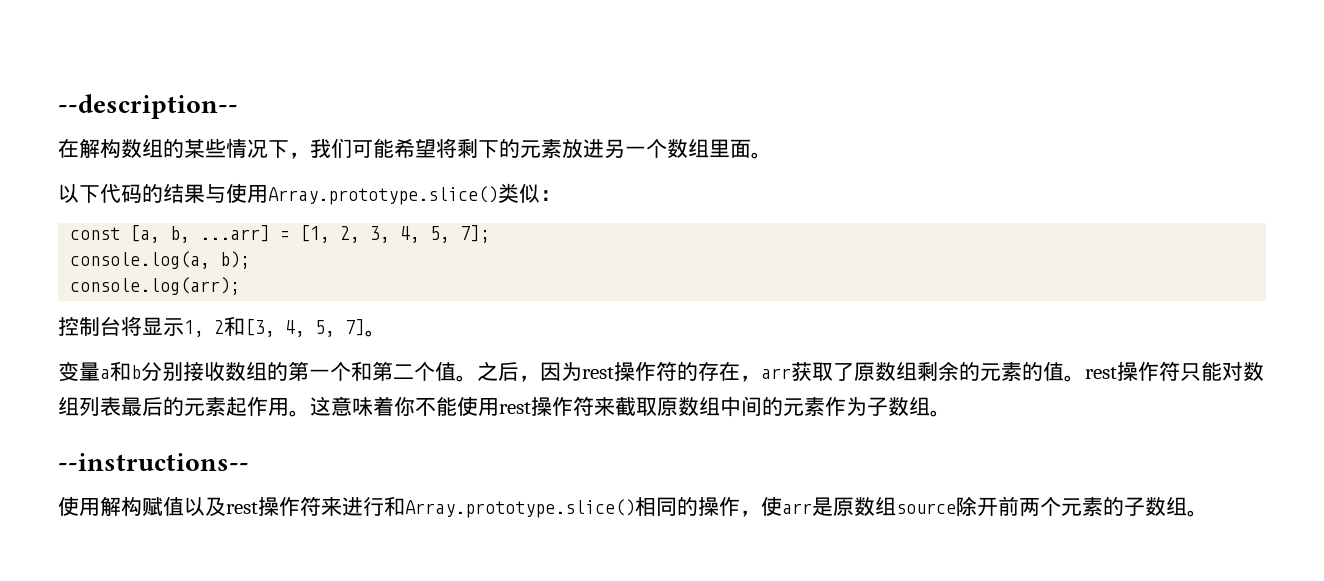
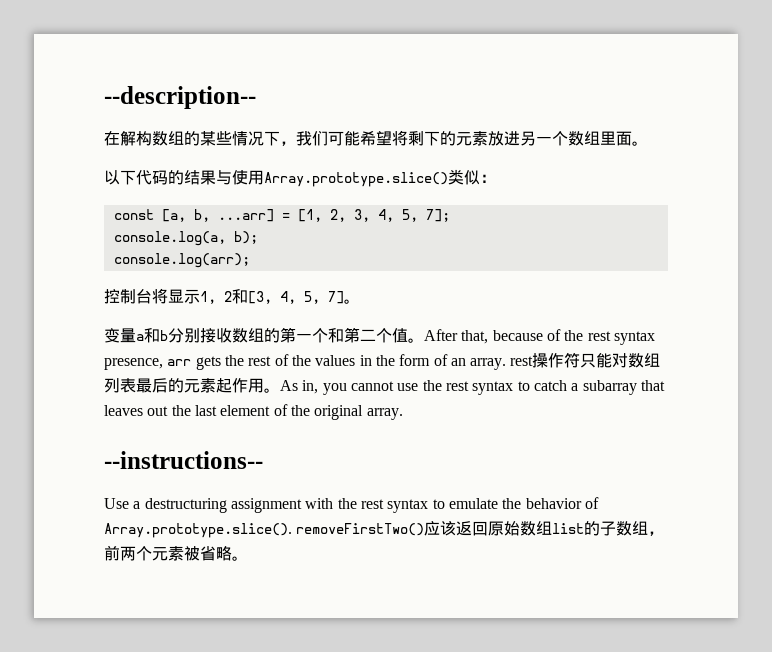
[477,361,1085,382] 之后，因为rest操作符的存在，arr获取了原数组剩余的元素的值。 -> [424,329,655,345] [104,354,507,370] After that, because of the rest syntax presence, arr gets the rest of the values in the form of an array.
[310,396,951,417] [58,453,249,471] [58,496,998,518] 这意味着你不能使用rest操作符来截取原数组中间的元素作为子数组。 // --instructions-- // 使用解构赋值以及rest操作符来进行和Array.prototype.slice()相同的操作，使arr是原数组source除开 -> [280,380,665,395] [104,404,403,420] [104,451,263,469] [104,497,599,513] [104,521,665,538] As in, you cannot use the rest syntax to catch a subarray that leaves out the last element of the original array. // --instructions-- // Use a destructuring assignment with the rest syntax to emulate the behavior of Array.prototype.slice(). removeFirstTwo()应该返回原始数组list的子数组，
[1103,497,1187,516] 的子数组 -> [184,546,232,561] 被省略

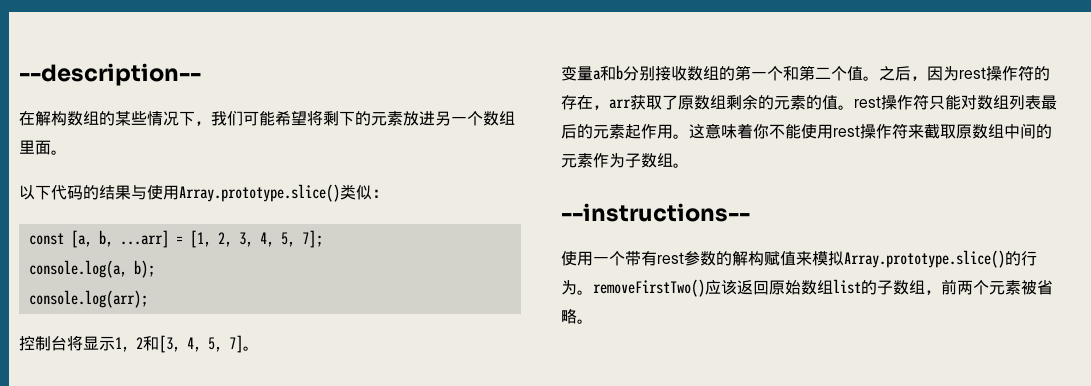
[424,329,655,345] [104,354,507,370] After that, because of the rest syntax presence, arr gets the rest of the values in the form of an array. -> [879,65,1050,81] [561,95,854,110] 之后，因为rest操作符的存在，arr获取了原数组剩余的元素的值。
[280,380,665,395] [104,404,403,420] [104,451,263,469] [104,497,599,513] [104,523,292,538] As in, you cannot use the rest syntax to catch a subarray that leaves out the last element of the original array. // --instructions-- // Use a destructuring assignment with the rest syntax to emulate the behavior of Array.prototype.slice(). -> [689,123,1052,139] [561,153,689,168] [561,203,750,222] [561,250,1037,268] [561,280,593,295] 这意味着你不能使用rest操作符来截取原数组中间的元素作为子数组。 // --instructions-- // 使用一个带有rest参数的解构赋值来模拟Array.prototype.slice()的行为。

